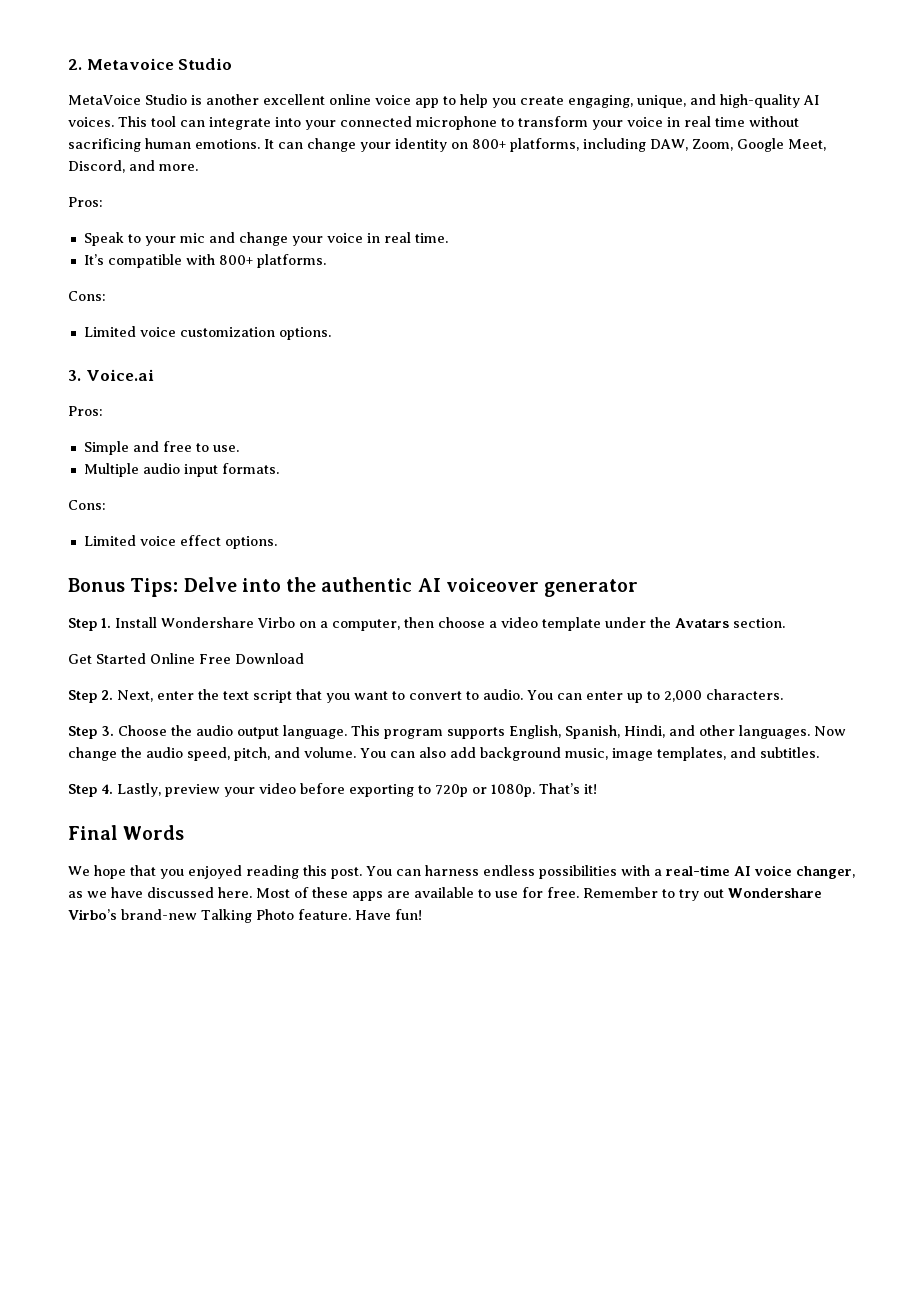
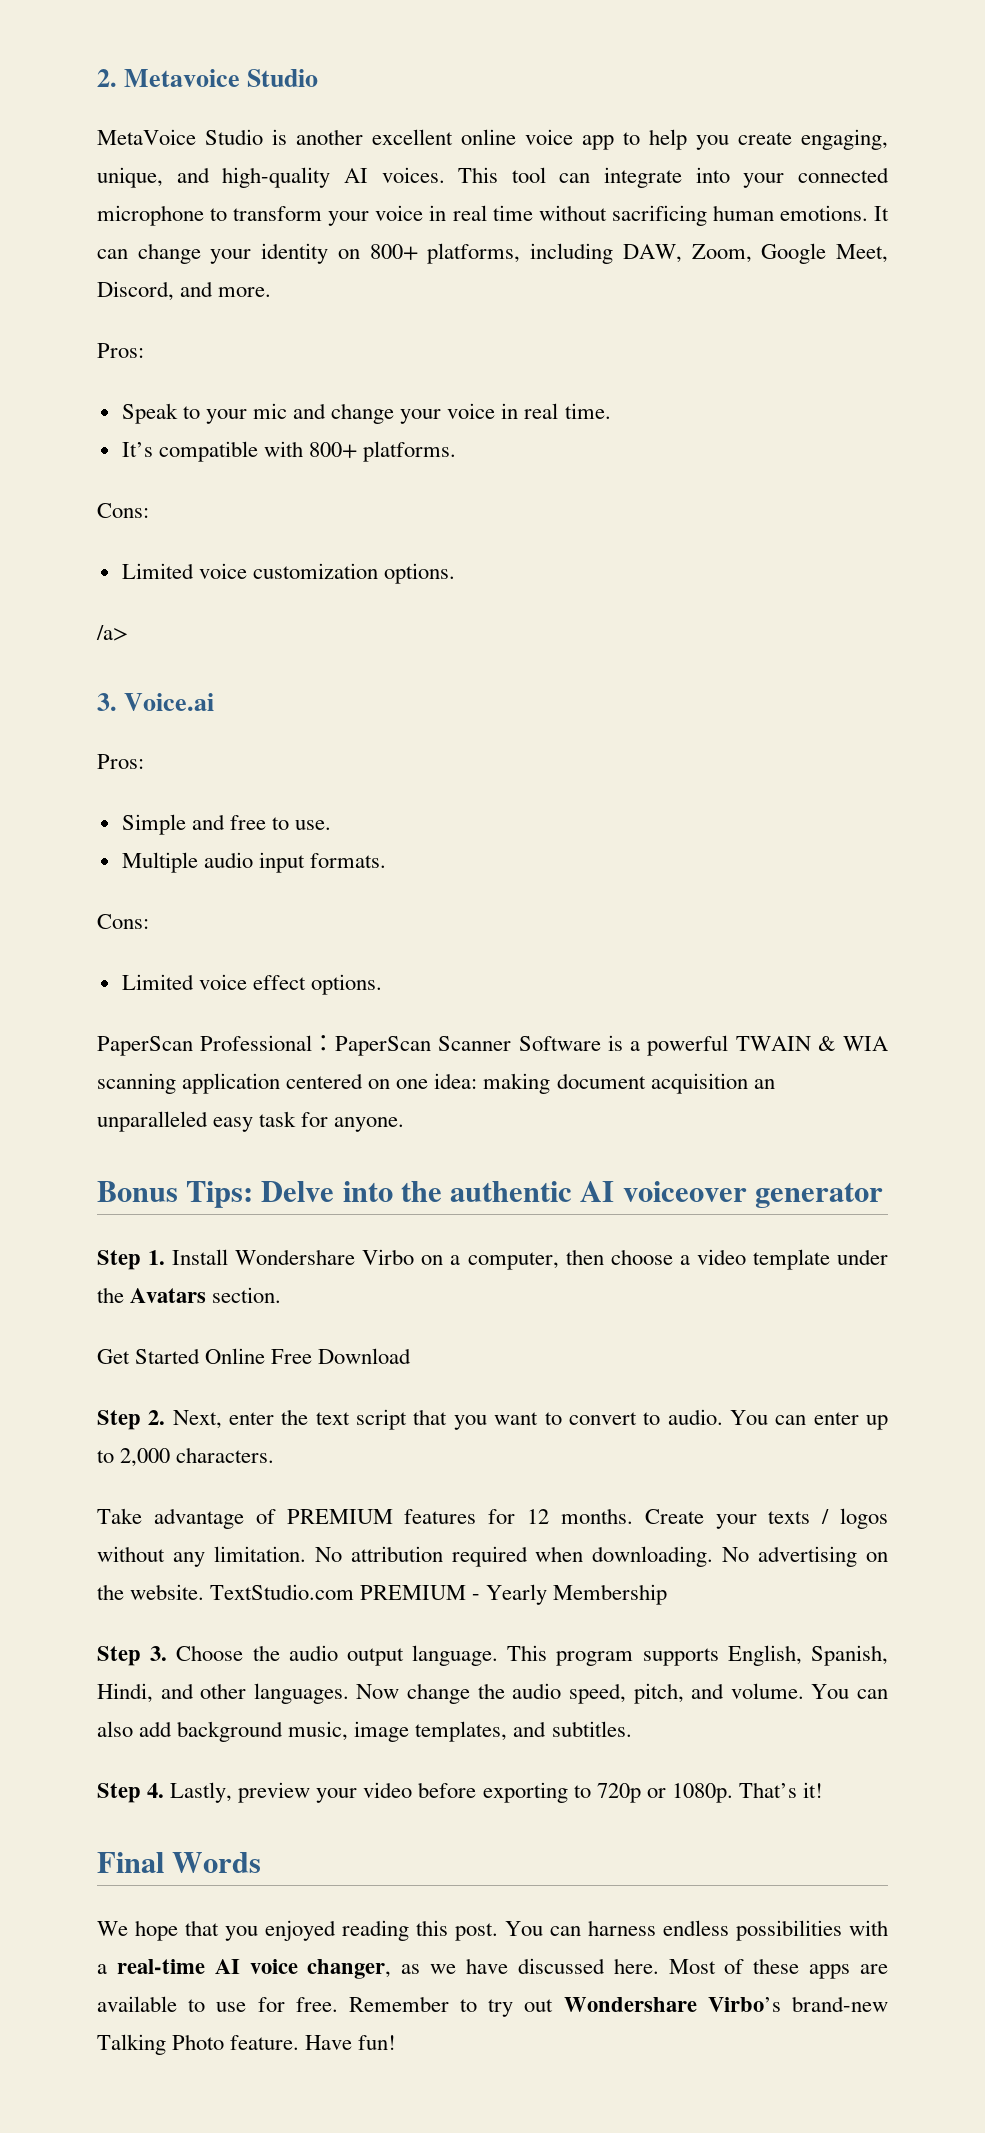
(331, 333) none -> [96,625,128,641] // /a>
(277, 542) none -> [97,1035,888,1056] [97,1073,775,1094] [97,1111,405,1132] // PaperScan Professional：PaperScan Scanner Software is a powerful TWAIN & WIA scanning application centered on one idea: making document acquisition an unparalleled easy task for anyone.
(783, 694) none -> [97,1508,889,1529] [97,1546,888,1567] [97,1584,668,1605] // Take advantage of PREMIUM features for 12 months. Create your texts / logos without any limitation. No attribution required when downloading. No advertising on the website. TextStudio.com PREMIUM - Yearly Membership

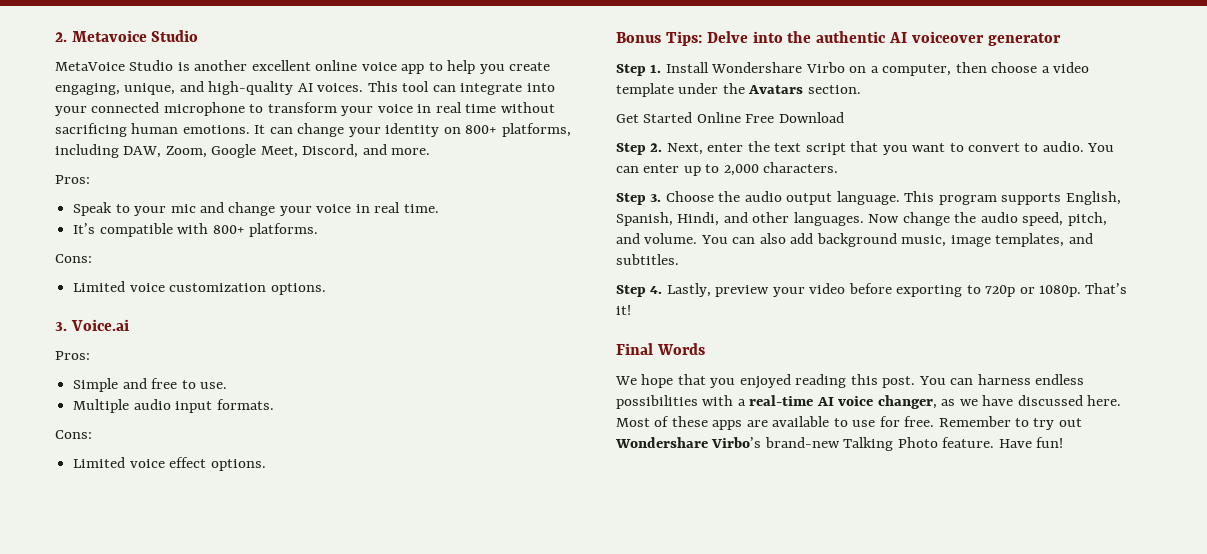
[96,625,128,641] // /a> -> (326, 289) none
[97,1035,888,1056] [97,1073,775,1094] [97,1111,405,1132] // PaperScan Professional：PaperScan Scanner Software is a powerful TWAIN & WIA scanning application centered on one idea: making document acquisition an unparalleled easy task for anyone. -> (266, 465) none
[97,1508,889,1529] [97,1546,888,1567] [97,1584,668,1605] // Take advantage of PREMIUM features for 12 months. Create your texts / logos without any limitation. No attribution required when downloading. No advertising on the website. TextStudio.com PREMIUM - Yearly Membership -> (839, 167) none

